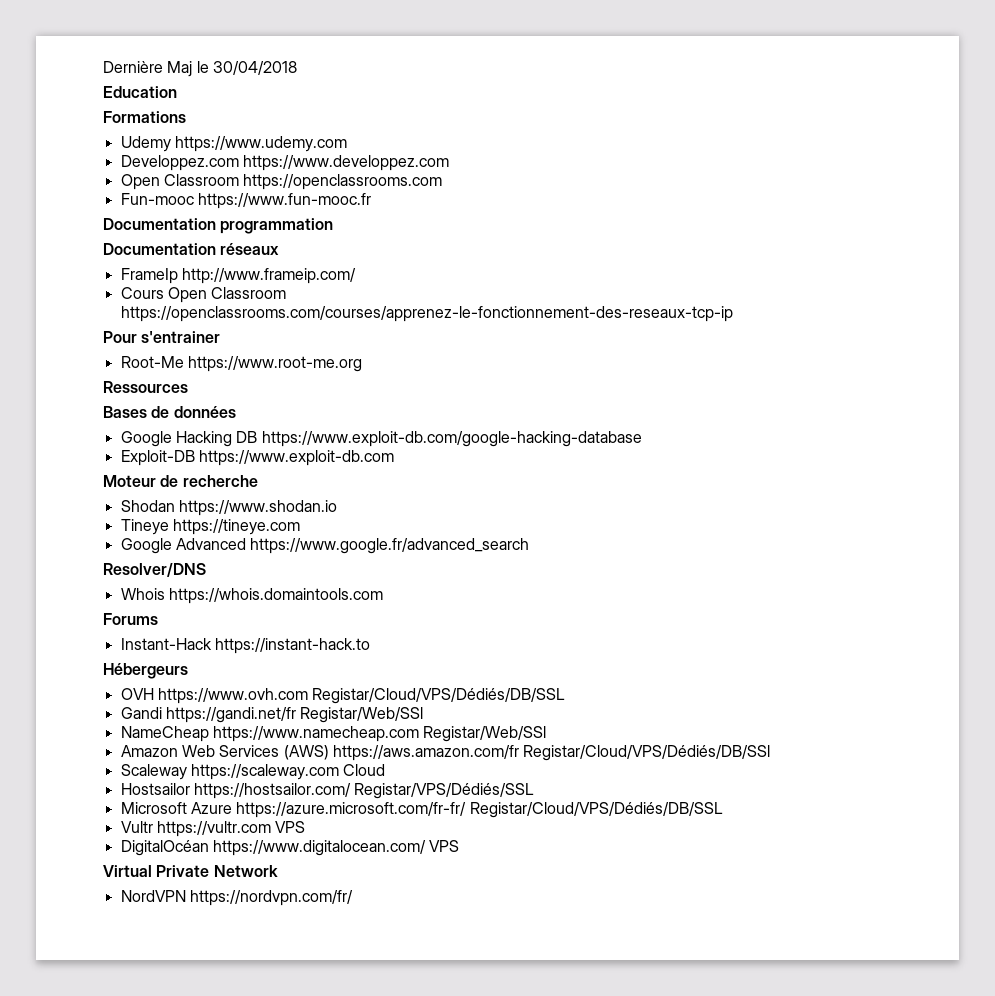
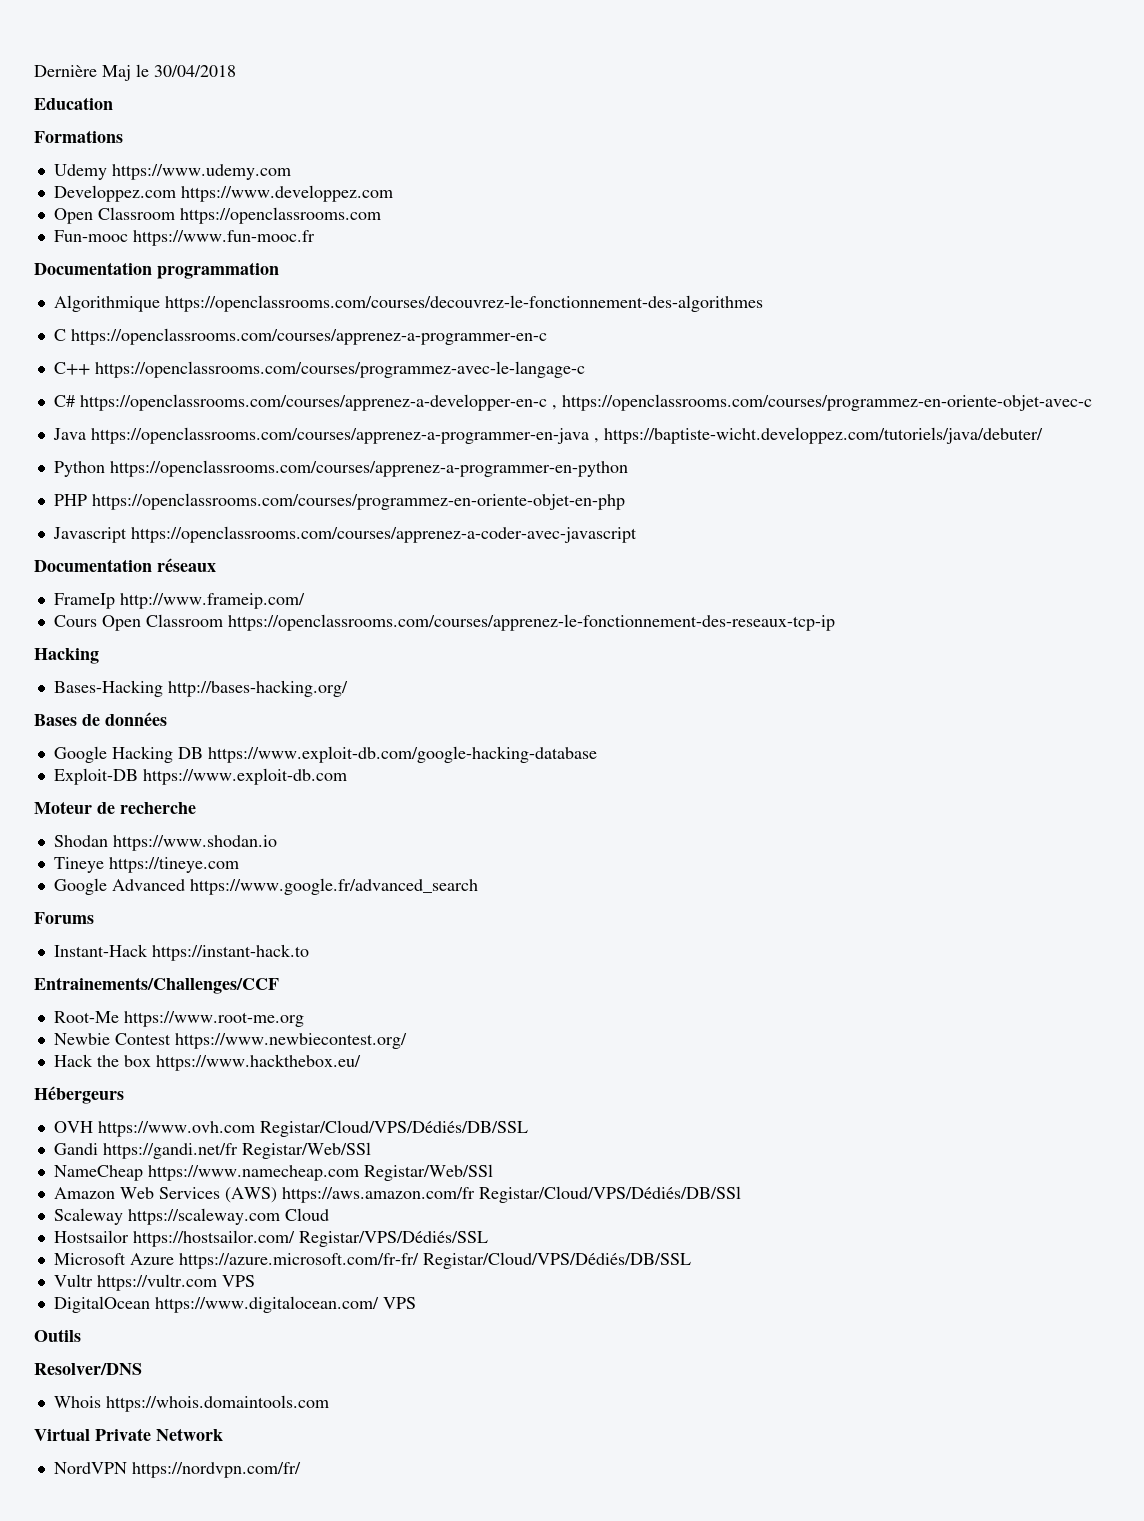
(334, 226) none -> [53,295,763,312] [53,328,547,345] [53,361,585,378] [53,394,1092,411] [52,427,1043,444] [53,460,628,477] [53,493,625,510] [52,526,637,543] // Algorithmique https://openclassrooms.com/courses/decouvrez-le-fonctionnement-des-algorithmes // C https://openclassrooms.com/courses/apprenez-a-programmer-en-c // C++ https://openclassrooms.com/courses/programmez-avec-le-langage-c // C# https://openclassrooms.com/courses/apprenez-a-developper-en-c , https://openclassrooms.com/courses/programmez-en-oriente-objet-avec-c // Java https://openclassrooms.com/courses/apprenez-a-programmer-en-java , https://baptiste-wicht.developpez.com/tutoriels/java/debuter/ // Python https://openclassrooms.com/courses/apprenez-a-programmer-en-python // PHP https://openclassrooms.com/courses/programmez-en-oriente-objet-en-php // Javascript https://openclassrooms.com/courses/apprenez-a-coder-avec-javascript
[103,331,221,343] [120,356,362,372] [103,381,188,393] Pour s'entrainer // Root-Me https://www.root-me.org // Ressources -> [34,648,99,664] [53,680,348,697] Hacking // Bases-Hacking http://bases-hacking.org/
[103,563,206,577] [120,588,383,604] // Resolver/DNS // Whois https://whois.domaintools.com -> (478, 886) none
(370, 646) none -> [34,977,279,994] [53,1011,304,1027] [53,1033,407,1049] [53,1054,361,1071] // Entrainements/Challenges/CCF // Root-Me https://www.root-me.org // Newbie Contest https://www.newbiecontest.org/ // Hack the box https://www.hackthebox.eu/
[120,840,209,856] DigitalOcéan -> [53,1296,150,1313] DigitalOcean
(460, 846) none -> [34,1329,81,1342] [34,1363,142,1375] [53,1395,329,1412] // Outils // Resolver/DNS // Whois https://whois.domaintools.com

